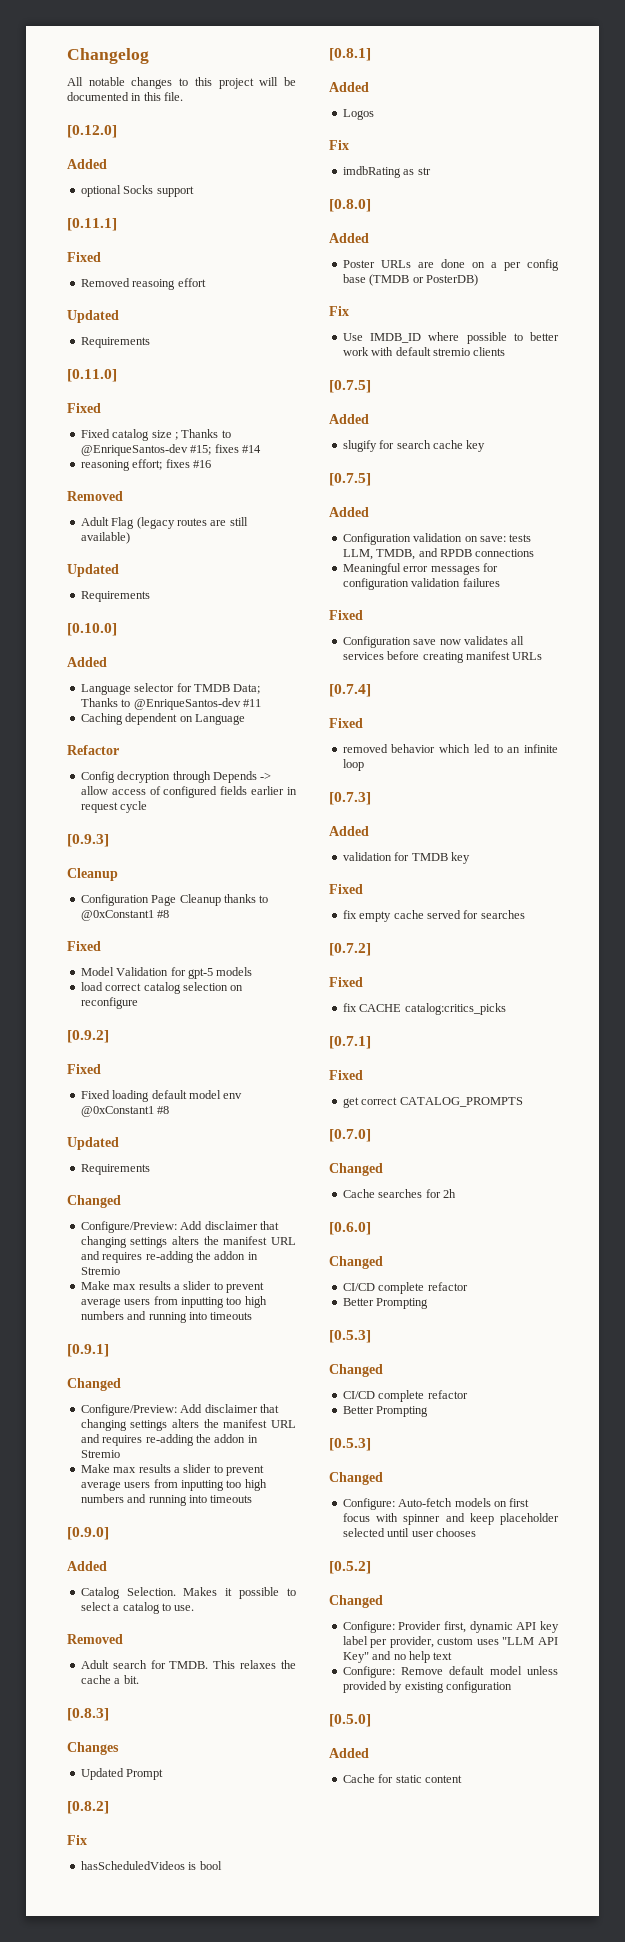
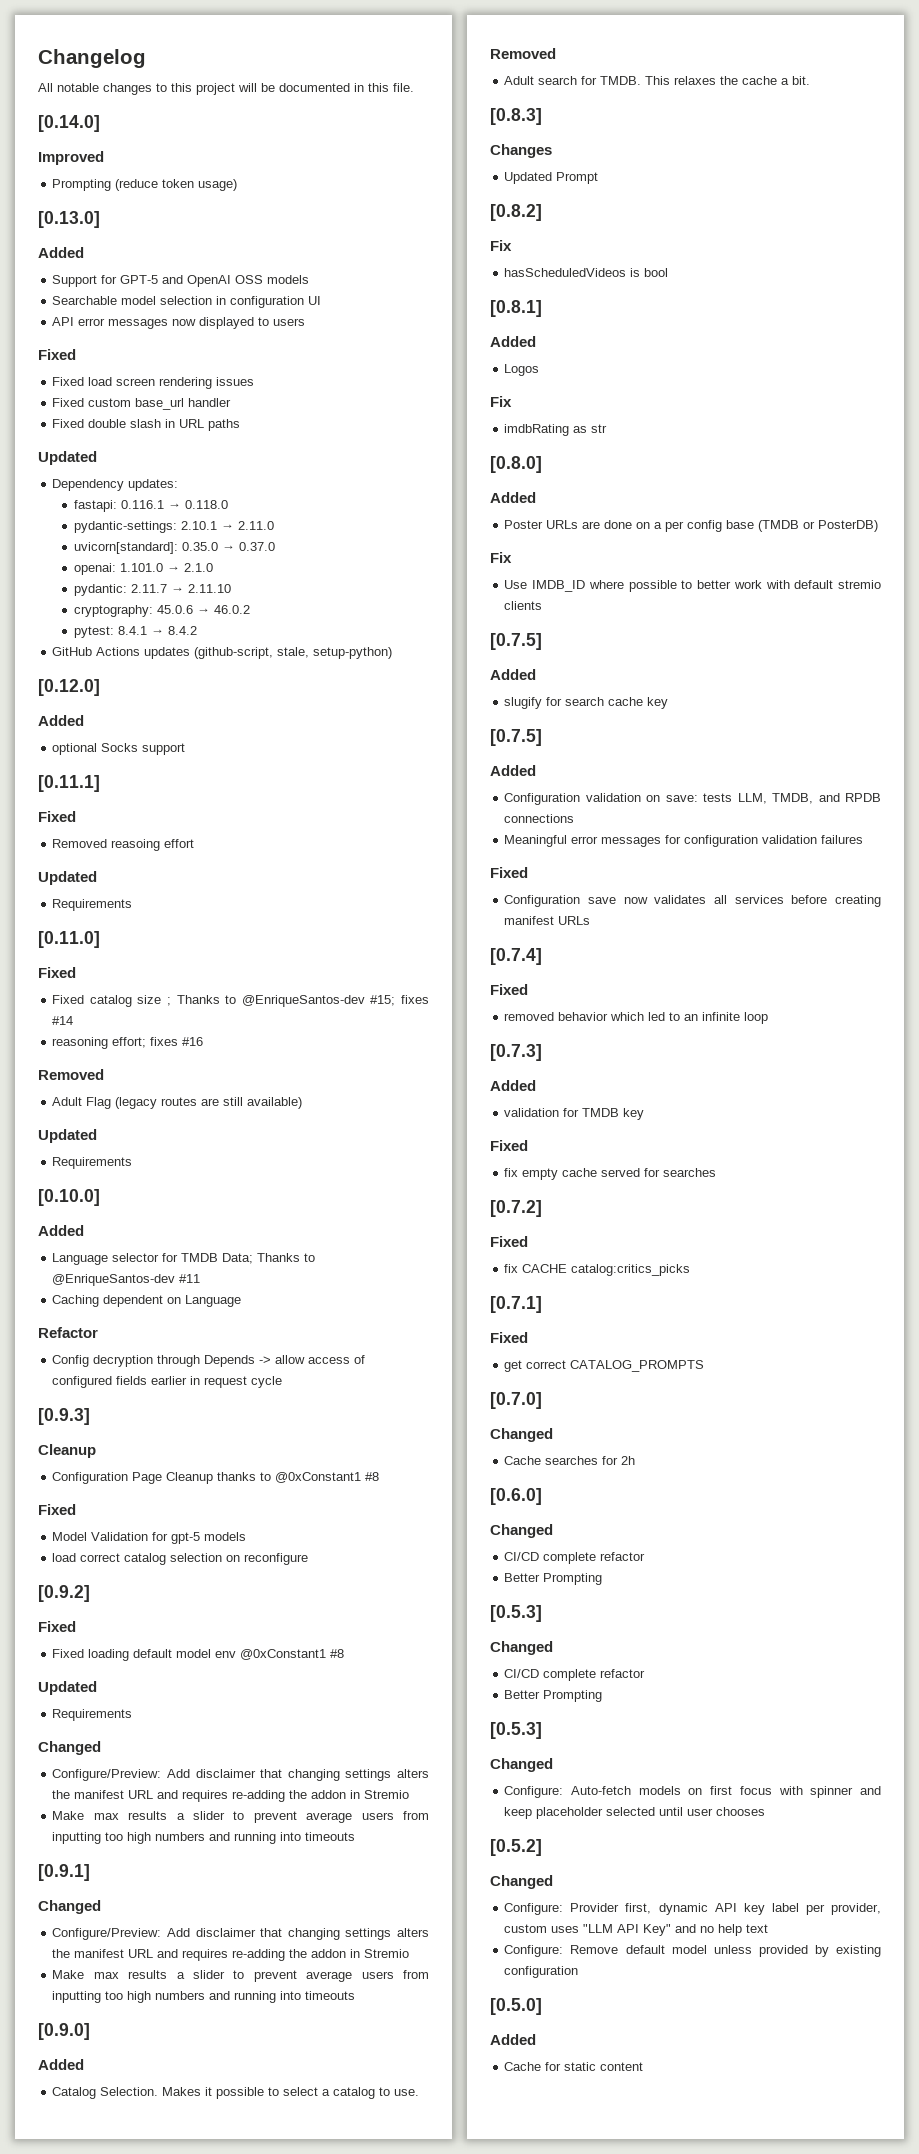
(184, 96) none -> [38,115,100,132] [38,151,104,165] [52,179,238,191] [38,211,100,228] [38,247,84,258] [52,275,310,287] [52,296,322,308] [52,317,306,329] [38,349,76,360] [52,377,255,389] [52,398,232,410] [52,419,241,431] [38,451,97,465] [52,479,179,491] [73,500,228,512] [73,521,274,533] [73,542,275,554] [73,563,213,575] [73,584,231,596] [73,605,250,617] [73,626,197,638] [52,647,393,659] // [0.14.0] // Improved // Prompting (reduce token usage) // [0.13.0] // Added // Support for GPT-5 and OpenAI OSS models // Searchable model selection in configuration UI // API error messages now displayed to users // Fixed // Fixed load screen rendering issues // Fixed custom base_url handler // Fixed double slash in URL paths // Updated // Dependency updates: // fastapi: 0.116.1 → 0.118.0 // pydantic-settings: 2.10.1 → 2.11.0 // uvicorn[standard]: 0.35.0 → 0.37.0 // openai: 1.101.0 → 2.1.0 // pydantic: 2.11.7 → 2.11.10 // cryptography: 45.0.6 → 46.0.2 // pytest: 8.4.1 → 8.4.2 // GitHub Actions updates (github-script, stale, setup-python)

